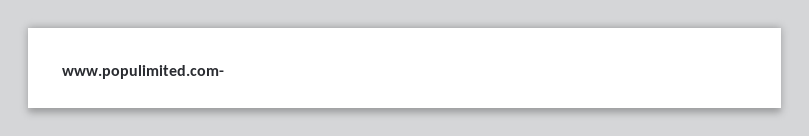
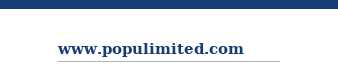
[62,65,224,79] www.populimited.com- -> [57,43,244,57] www.populimited.com

